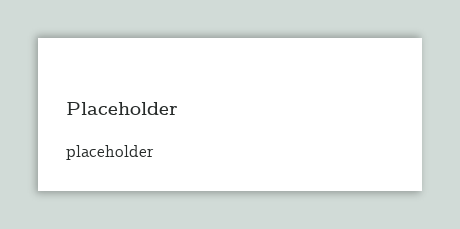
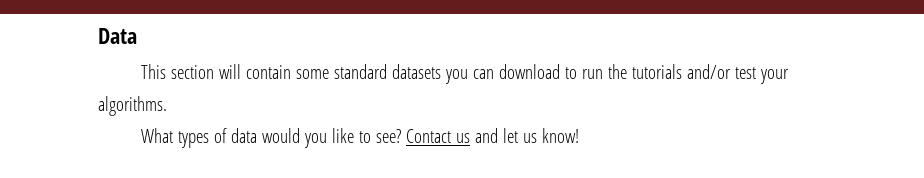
[66,102,178,115] [66,145,154,160] Placeholder // placeholder -> [98,28,137,44] [140,64,789,84] [98,96,167,116] [140,128,579,148] Data // This section will contain some standard datasets you can download to run the tutorials and/or test your algorithms. // What types of data would you like to see? Contact us and let us know!

